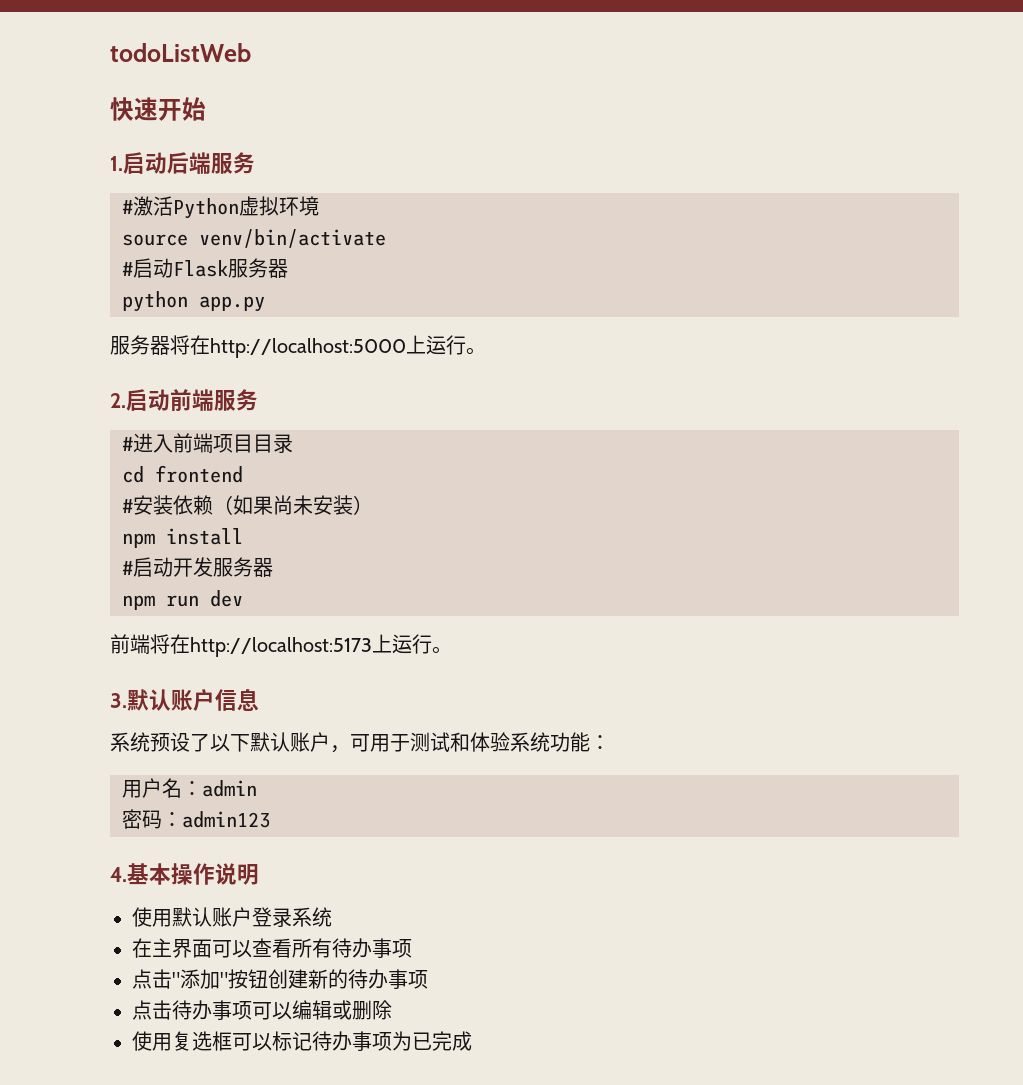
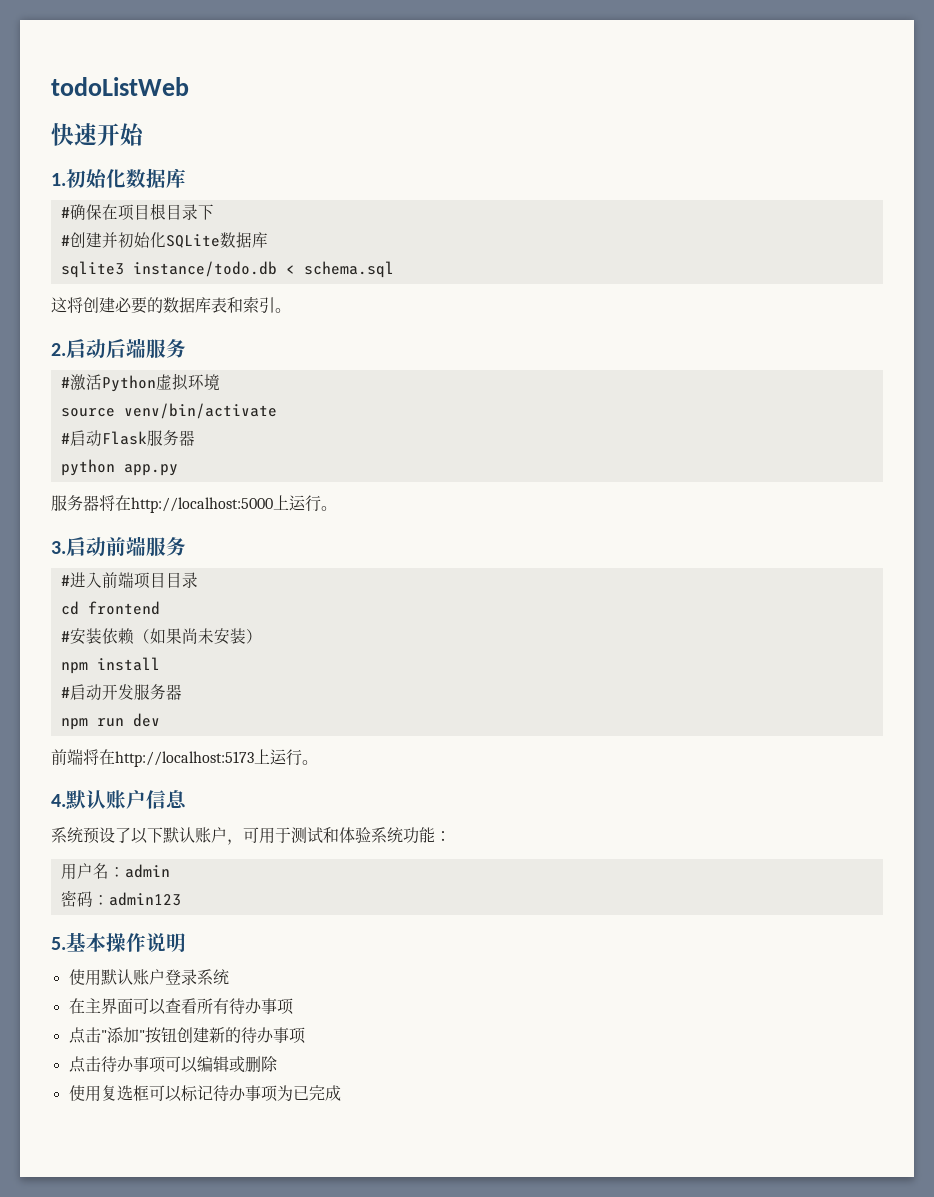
(123, 163) none -> [66,168,186,188] [60,203,214,221] [60,232,268,248] [60,261,394,278] [51,296,291,314] [51,343,66,356] 初始化数据库 // #确保在项目根目录下 // #创建并初始化SQLite数据库 // sqlite3 instance/todo.db < schema.sql // 这将创建必要的数据库表和索引。 // 2.
[110,393,126,408] 2. -> [51,541,66,554] 3.
[110,693,127,708] 3. -> [51,794,66,807] 4.
[110,867,127,882] 4. -> [51,937,66,950] 5.

